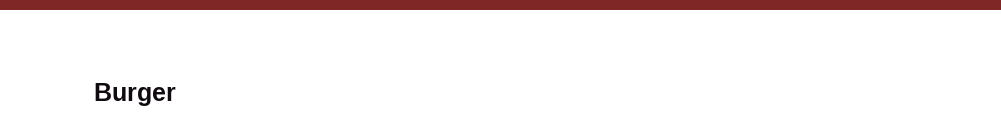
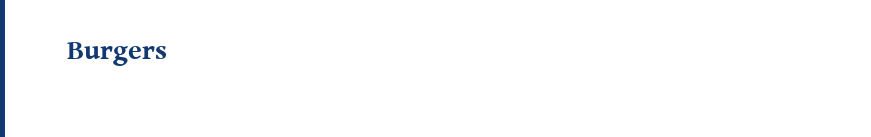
[94,83,176,106] Burger -> [67,42,167,66] Burgers

